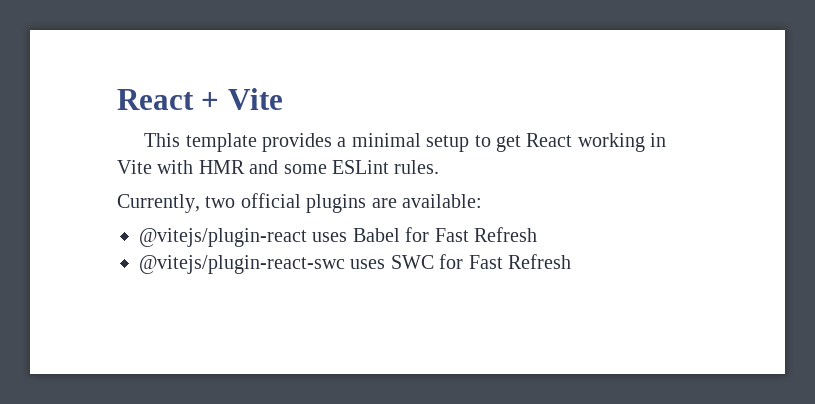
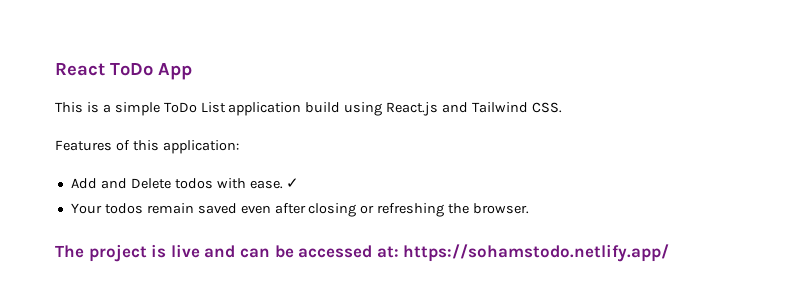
[117,88,283,110] React + Vite -> [55,63,192,80] React ToDo App
[185,133,667,152] [117,160,440,174] [117,193,482,213] [139,227,537,247] [139,254,571,274] template provides a minimal setup to get React working in Vite with HMR and some ESLint rules. // Currently, two official plugins are available: // @vitejs/plugin-react uses Babel for Fast Refresh // @vitejs/plugin-react-swc uses SWC for Fast Refresh -> [86,102,562,116] [55,140,239,154] [70,178,300,189] [70,203,530,217] [55,244,670,262] is a simple ToDo List application build using React.js and Tailwind CSS. // Features of this application: // Add and Delete todos with ease. ✓ // Your todos remain saved even after closing or refreshing the browser. // The project is live and can be accessed at: https://sohamstodo.netlify.app/

